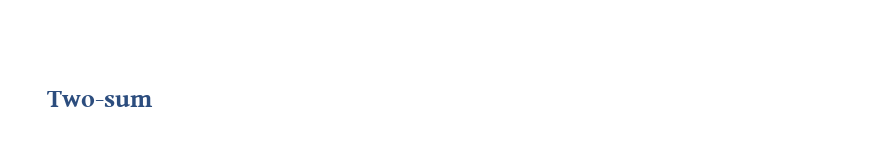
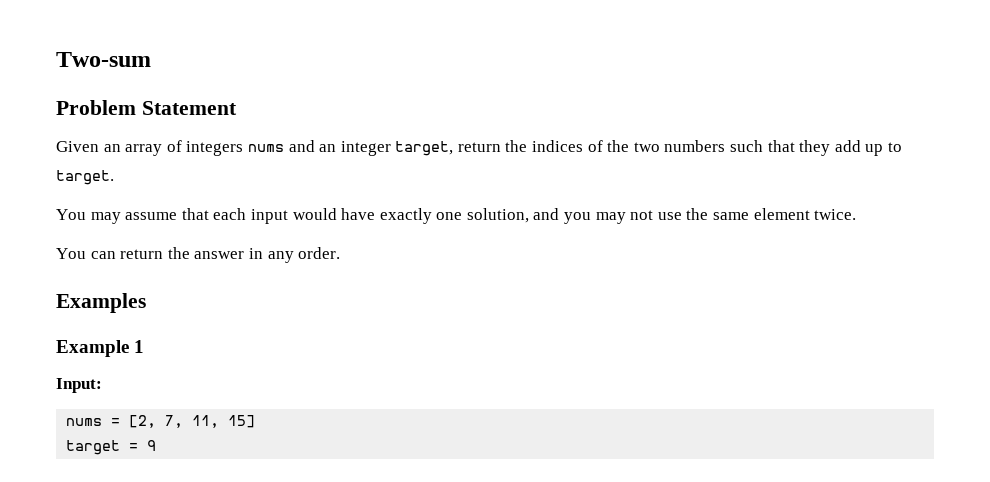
(153, 99) none -> [56,100,237,115] [56,140,902,156] [56,170,114,185] [56,208,857,224] [56,247,341,263] [56,293,146,313] [56,340,145,357] [56,378,102,393] [66,415,256,428] [66,440,157,455] // Problem Statement // Given an array of integers nums and an integer target, return the indices of the two numbers such that they add up to target. // You may assume that each input would have exactly one solution, and you may not use the same element twice. // You can return the answer in any order. // Examples // Example 1 // Input: // nums = [2, 7, 11, 15] // target = 9

